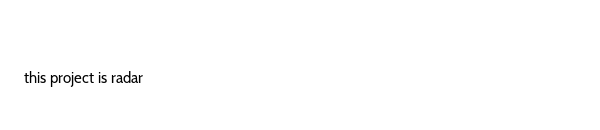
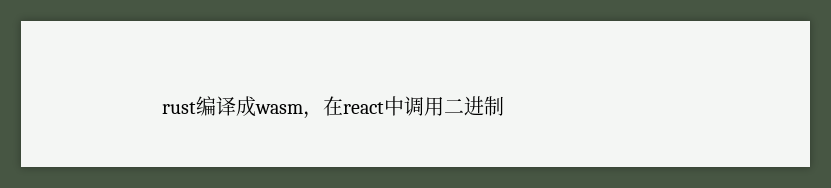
[24,71,144,87] this project is radar -> [161,96,504,119] rust编译成wasm，在react中调用二进制

